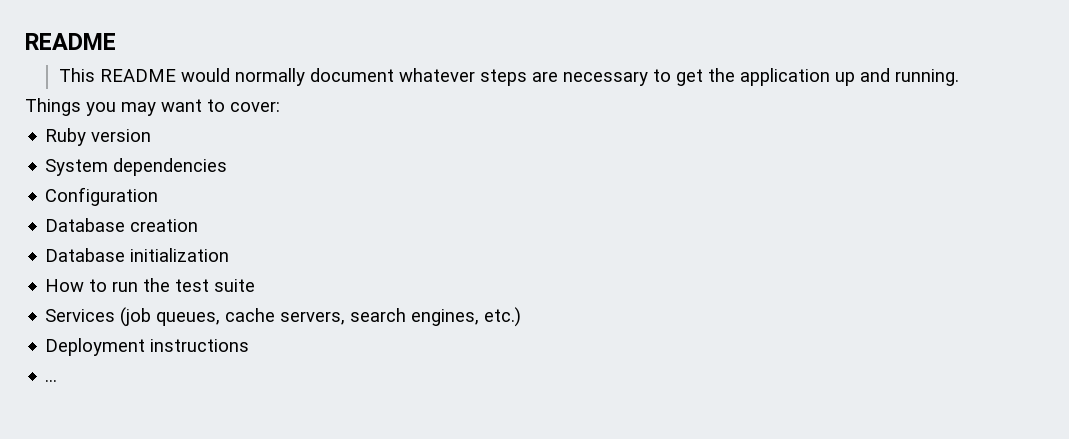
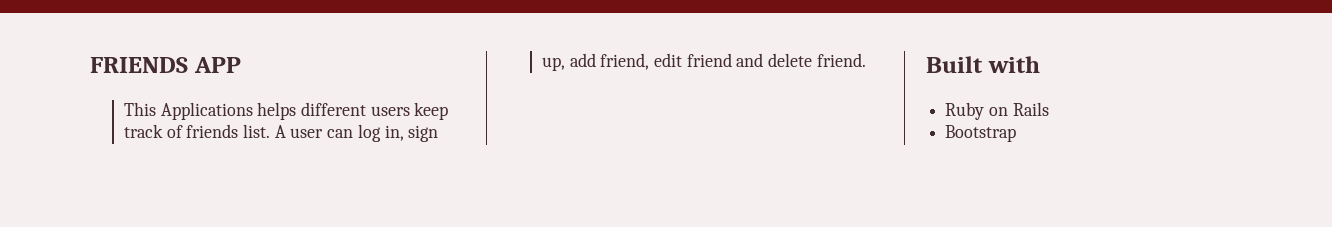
[25,33,116,50] README -> [90,57,241,73] FRIENDS APP
[99,68,959,86] [25,98,280,116] [45,128,152,146] [45,158,228,176] [45,187,159,206] [45,218,199,232] [45,248,230,262] [45,278,256,292] [45,307,522,327] [45,338,250,356] [45,379,58,382] README would normally document whatever steps are necessary to get the application up and running. // Things you may want to cover: // Ruby version // System dependencies // Configuration // Database creation // Database initialization // How to run the test suite // Services (job queues, cache servers, search engines, etc.) // Deployment instructions // ... -> [160,102,449,120] [123,124,439,142] [541,53,866,71] [926,56,1040,73] [945,102,1049,120] [945,125,1017,142] Applications helps different users keep track of friends list. A user can log in, sign up, add friend, edit friend and delete friend. // Built with // Ruby on Rails // Bootstrap

